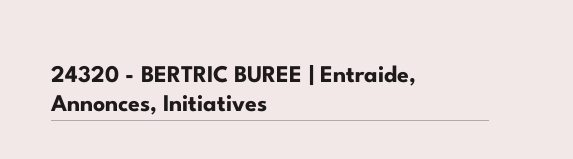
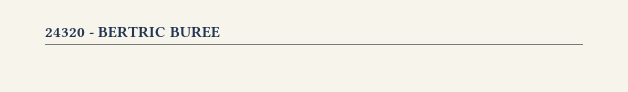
[308,64,417,86] [50,95,268,115] | Entraide, Annonces, Initiatives -> (221, 32) none

